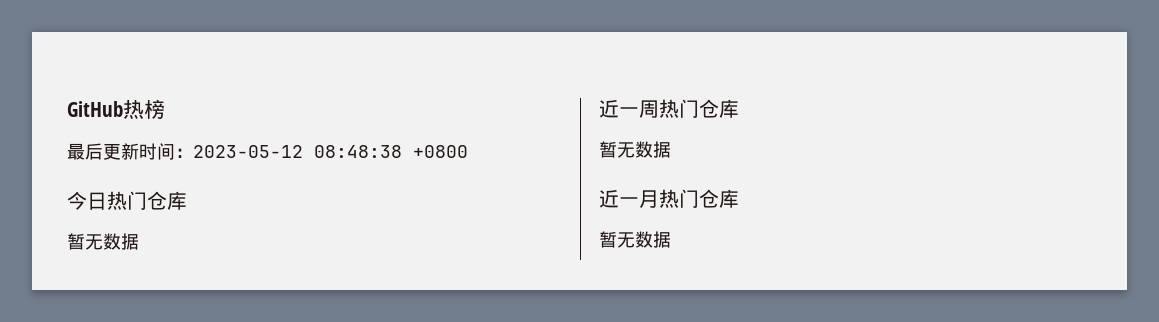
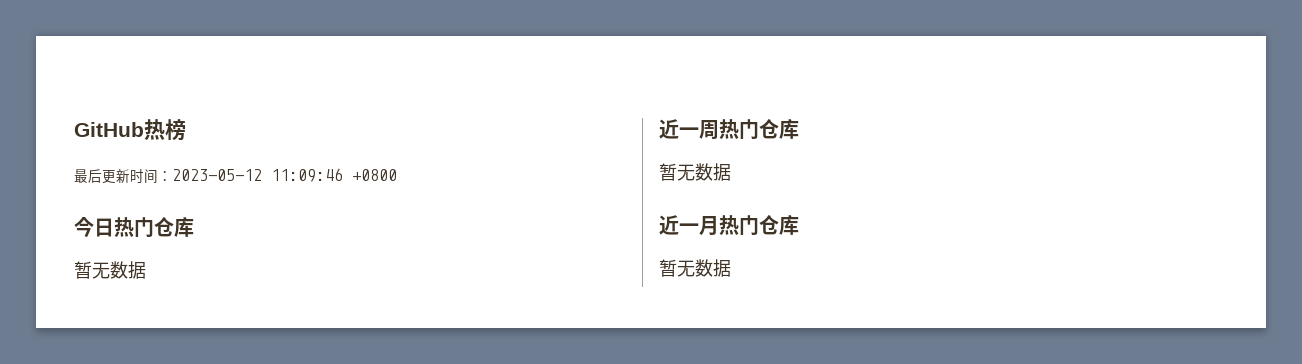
[314,145,402,158] 08:48:38 -> [271,168,343,182] 11:09:46

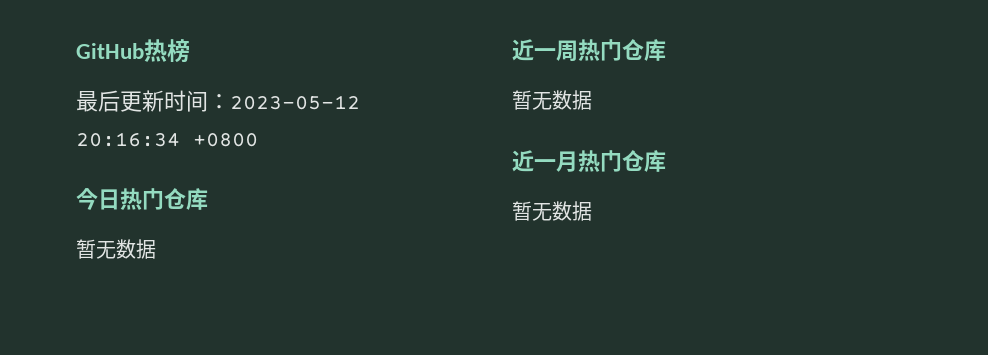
[271,168,343,182] 11:09:46 -> [76,132,180,147] 20:16:34

